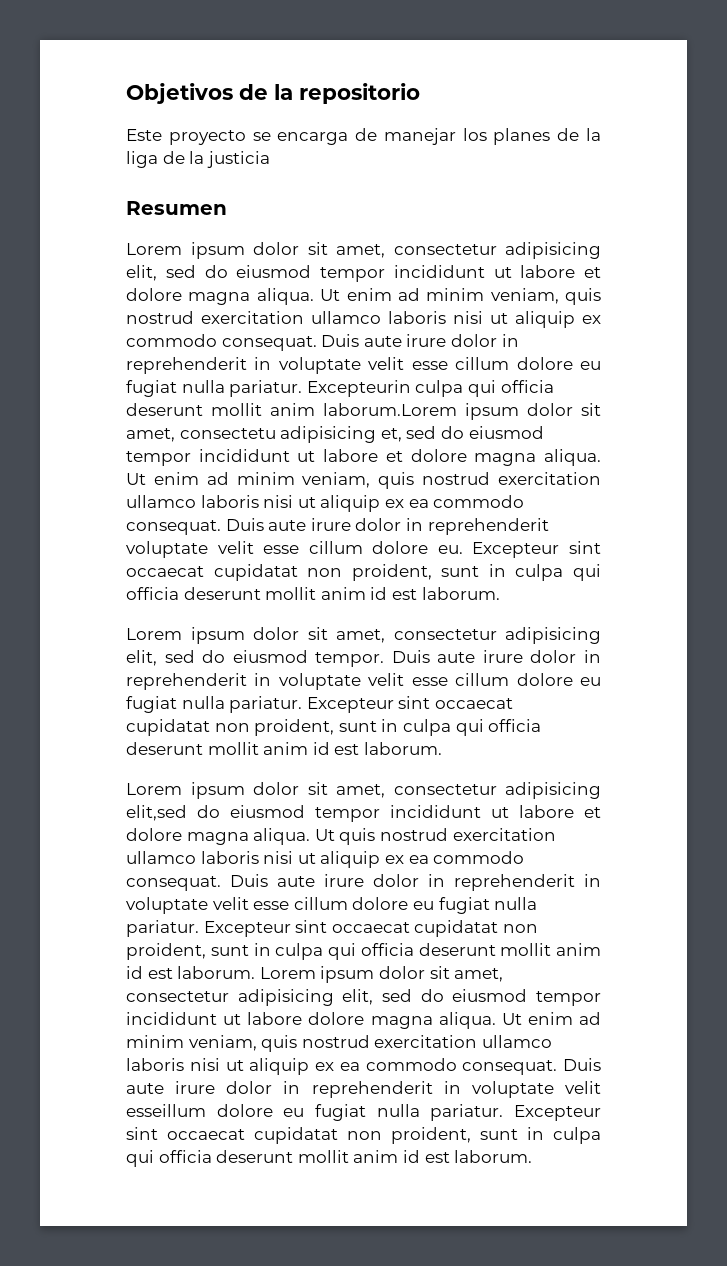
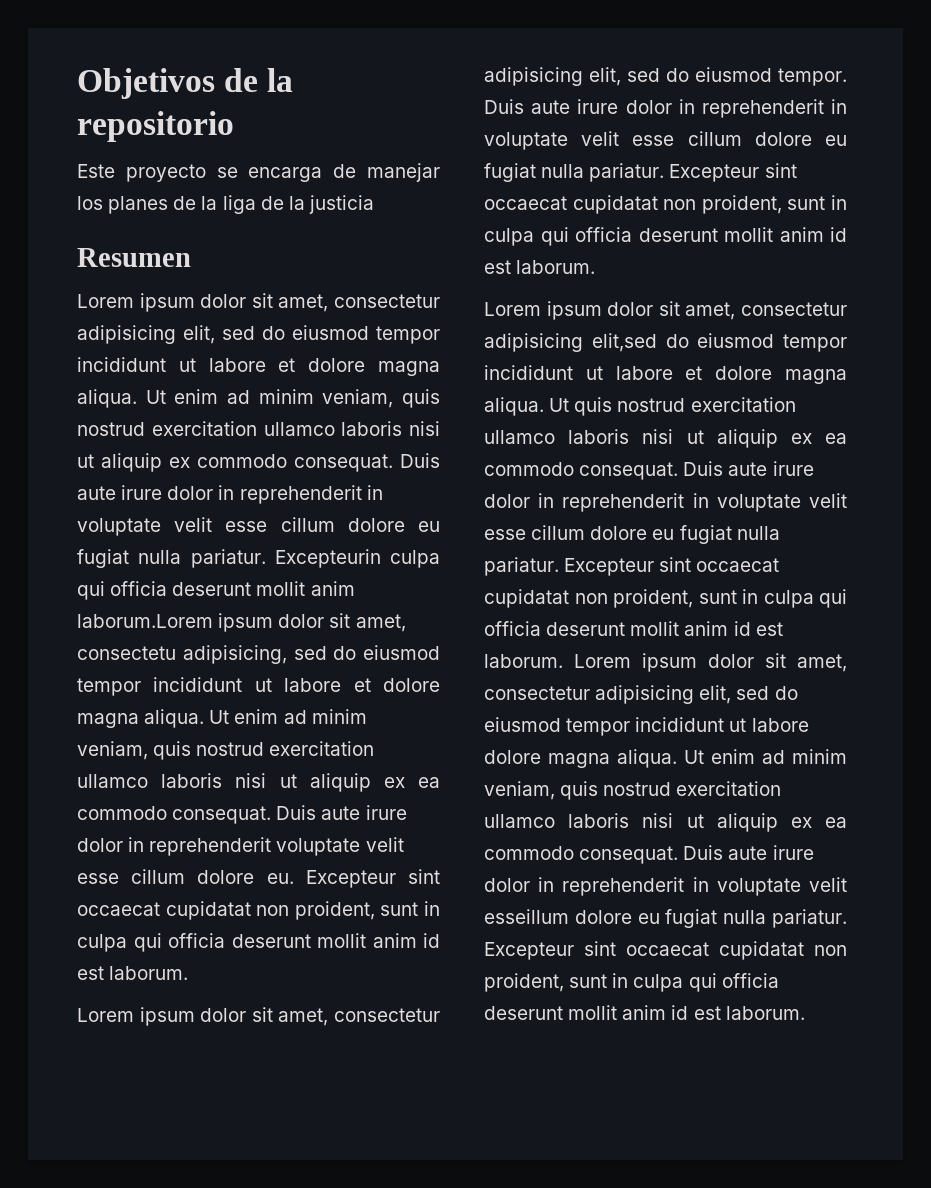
[280,426,402,443] adipisicing et, -> [182,645,287,664] adipisicing,

